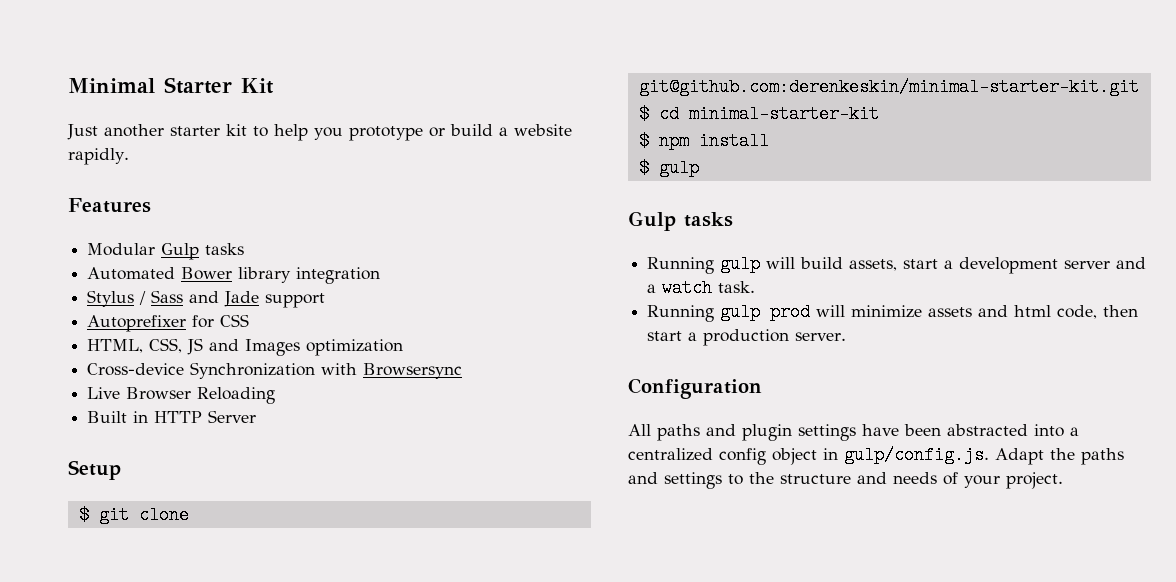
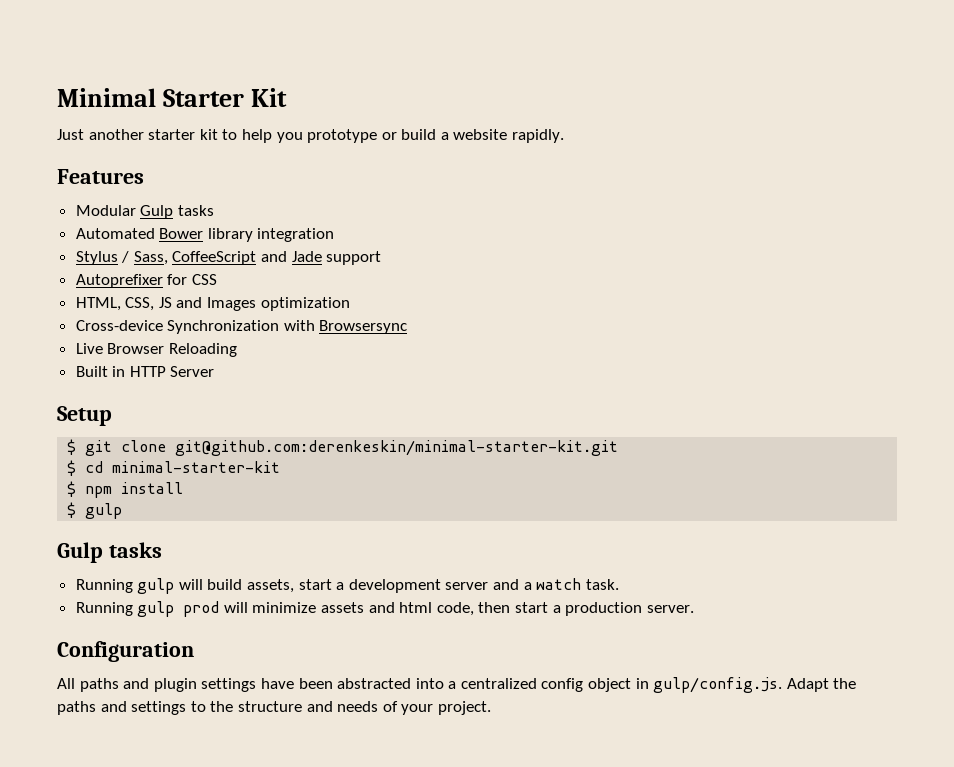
[151,290,184,303] Sass -> [133,251,257,265] Sass, CoffeeScript

